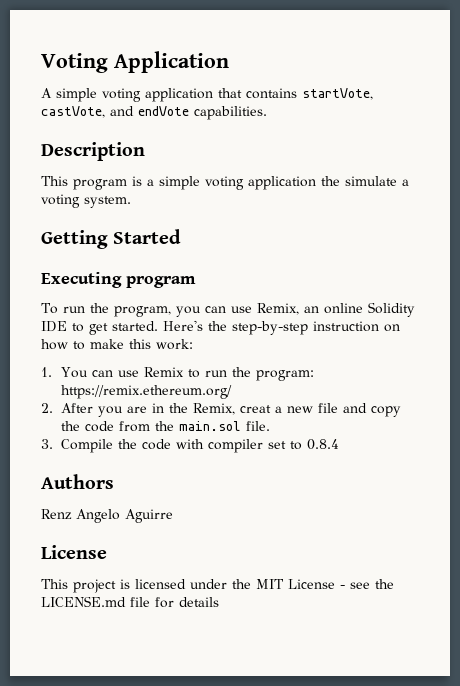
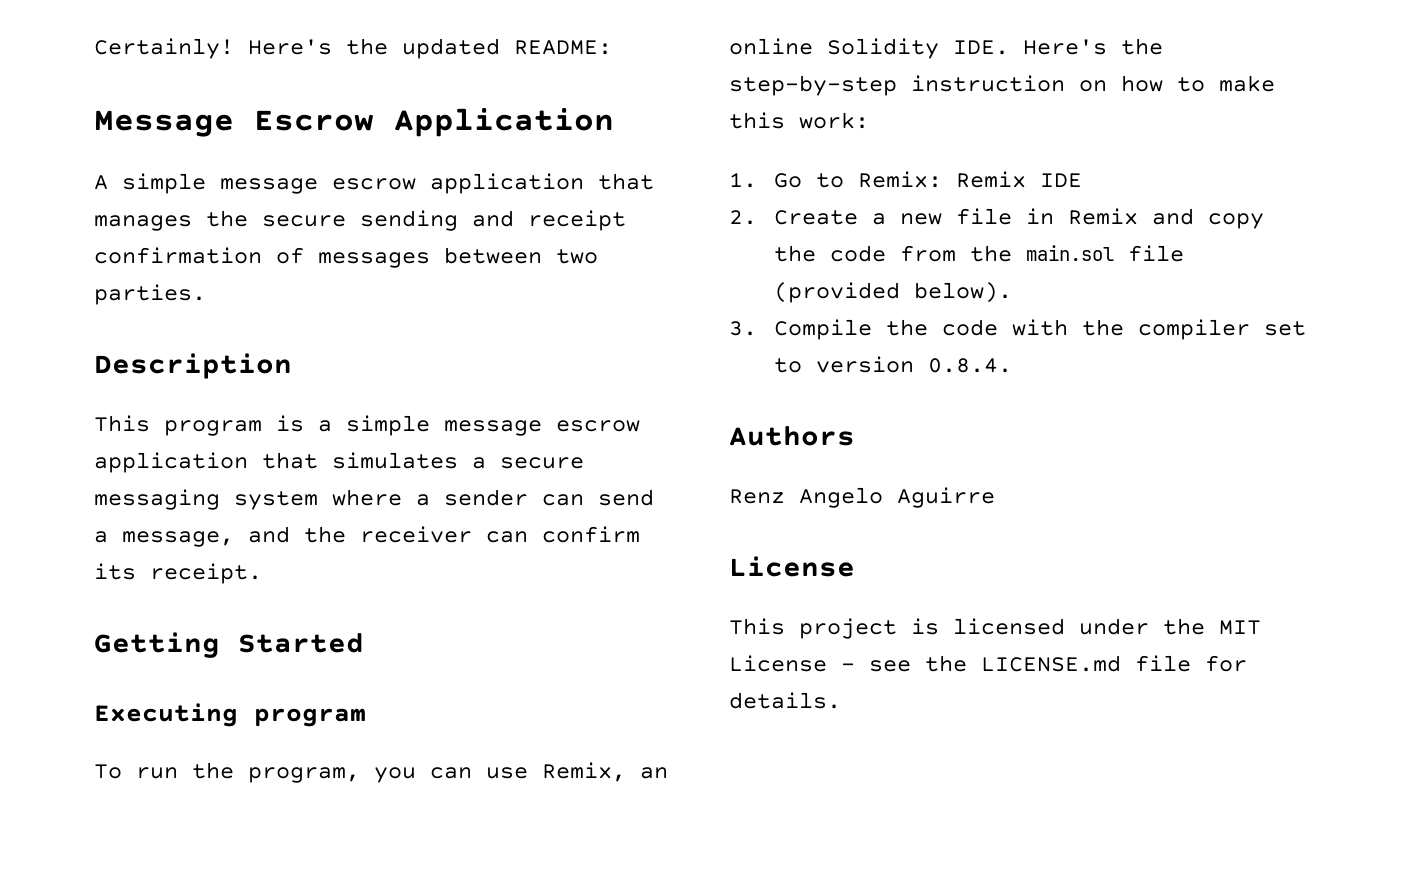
[41,51,229,73] [41,88,373,102] [41,106,267,120] Voting Application // A simple voting application that contains startVote, castVote, and endVote capabilities. -> [94,38,612,59] [94,108,614,137] [94,173,654,194] [94,210,626,231] [94,247,598,268] [94,284,206,305] Certainly! Here's the updated README: // Message Escrow Application // A simple message escrow application that manages the secure sending and receipt confirmation of messages between two parties.
[205,176,409,190] [41,194,131,208] voting application the simulate a voting system. -> [444,420,640,436] [94,452,584,473] [94,489,654,510] [94,526,640,547] [94,563,262,584] message escrow application that simulates a secure messaging system where a sender can send a message, and the receiver can confirm its receipt.
[41,321,158,335] IDE to get started. -> [953,40,1009,55] IDE.
[60,367,314,381] [60,385,232,399] [41,403,271,417] You can use Remix to run the program: https://remix.ethereum.org/ // 2. After you are in the Remix, creat -> [774,171,1083,188] [729,210,859,225] Go to Remix: Remix IDE // 2. Create
(338, 408) none -> [1026,208,1139,225] in Remix
[245,421,270,431] file. -> [1128,245,1185,262] [774,282,1013,303] file (provided below).
(204, 444) none -> [1082,319,1125,336] the
[306,439,339,450] 0.8.4 -> [816,356,1013,373] version 0.8.4.
[179,597,219,607] details -> [729,692,841,709] details.

